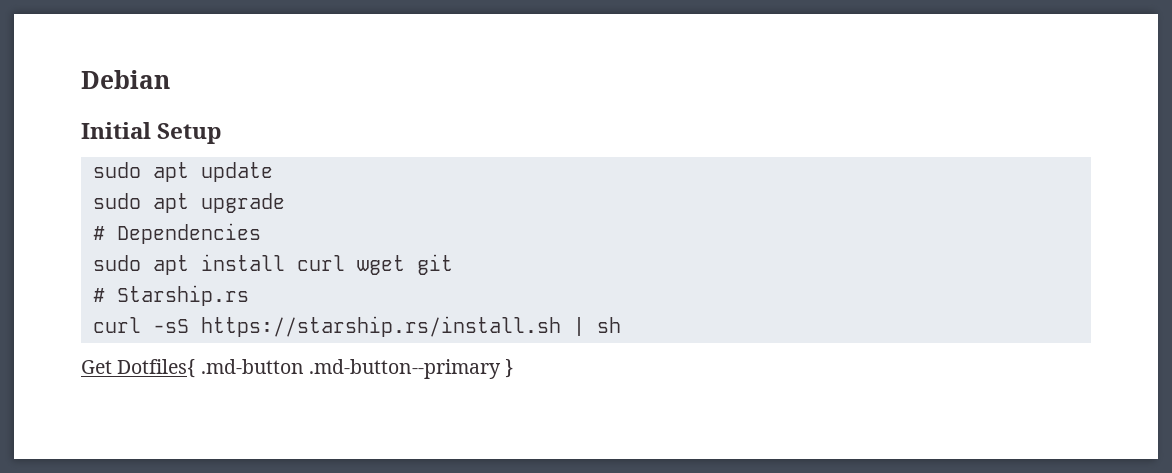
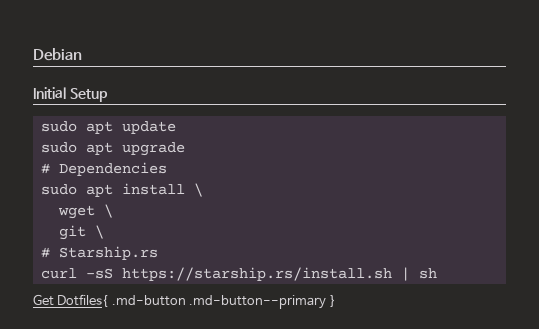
[296,255,405,275] curl wget -> [193,183,203,197] [57,204,113,219] \ // wget \ //
(453, 264) none -> [94,225,104,239] \

